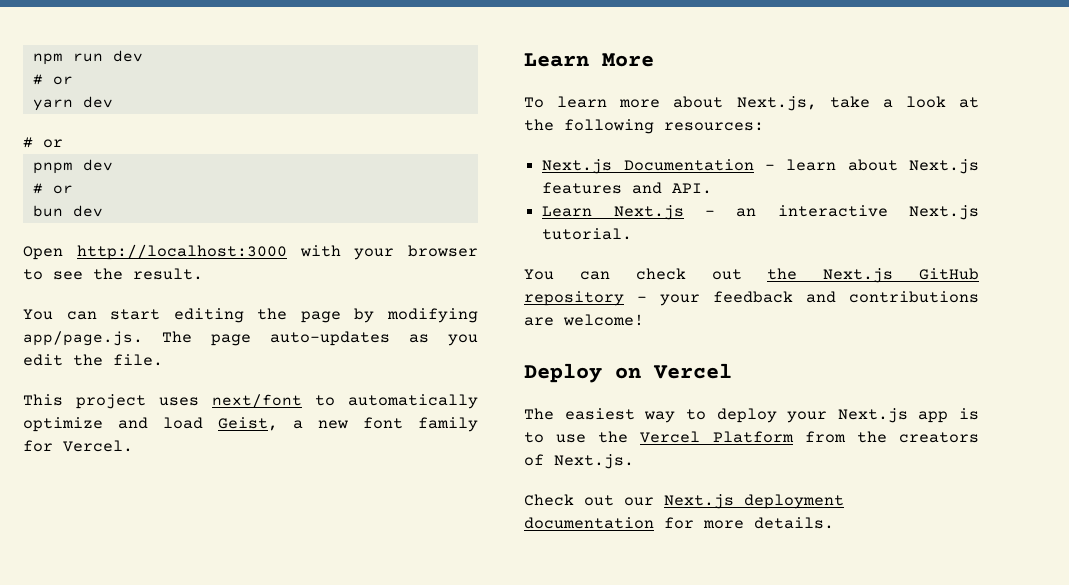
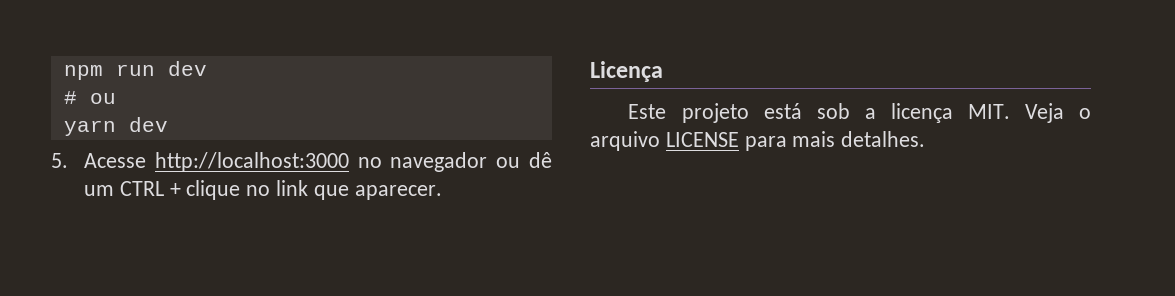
[52,76,73,85] or -> [89,93,116,104] ou
[23,137,63,148] [32,159,113,174] [32,183,73,194] [32,205,103,217] [23,244,478,260] [23,268,203,280] [23,308,478,323] [23,331,478,346] [23,354,163,366] [23,394,478,409] [23,417,478,432] [23,440,133,452] [524,53,654,67] [524,96,979,111] [524,119,764,134] [542,159,979,174] [542,182,713,194] [542,205,979,220] [542,228,633,240] [524,268,979,283] [524,291,979,306] [524,314,644,326] [524,363,732,383] [524,408,979,423] [524,431,979,443] [524,454,634,469] [524,494,844,509] [524,517,834,529] # or // pnpm dev // # or // bun dev // Open http://localhost:3000 with your browser to see the result. // You can start editing the page by modifying app/page.js. The page auto-updates as you edit the file. // This project uses next/font to automatically optimize and load Geist, a new font family for Vercel. // Learn More // To learn more about Next.js, take a look at the following resources: // Next.js Documentation - learn about Next.js features and API. // Learn Next.js - an interactive Next.js tutorial. // You can check out the Next.js GitHub repository - your feedback and contributions are welcome! // Deploy on Vercel // The easiest way to deploy your Next.js app is to use the Vercel Platform from the creators of Next.js. // Check out our Next.js deployment documentation for more details. -> [51,152,552,172] [83,180,442,200] [590,61,663,82] [628,103,1091,123] [590,131,926,151] 5. Acesse http://localhost:3000 no navegador ou dê um CTRL + clique no link que aparecer. // Licença // Este projeto está sob a licença MIT. Veja o arquivo LICENSE para mais detalhes.

